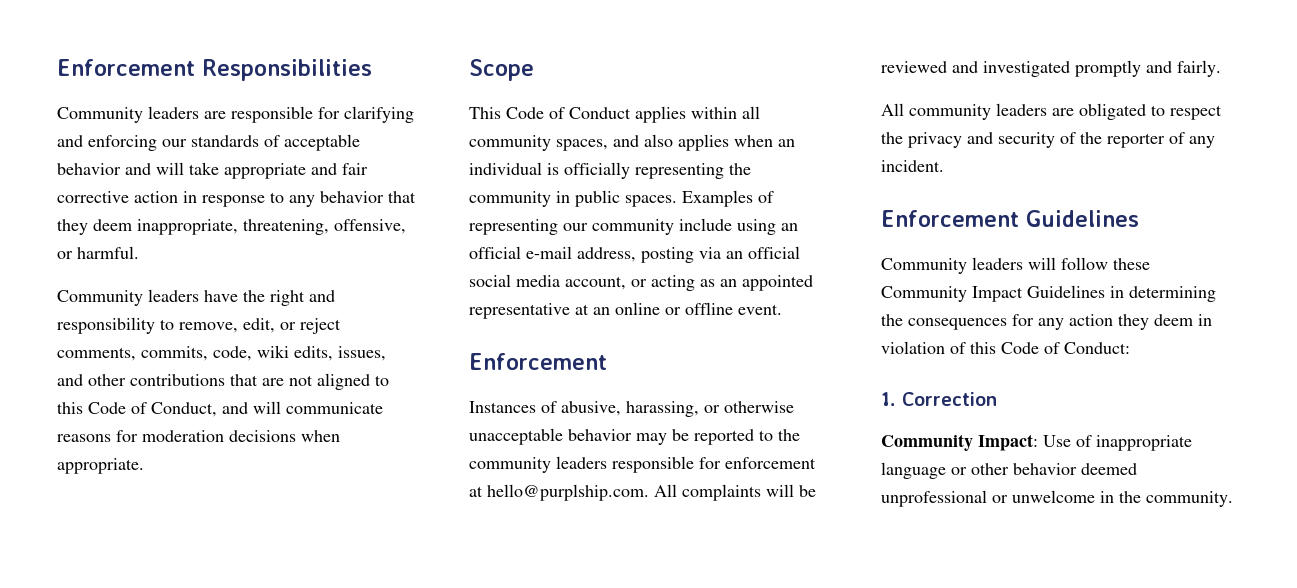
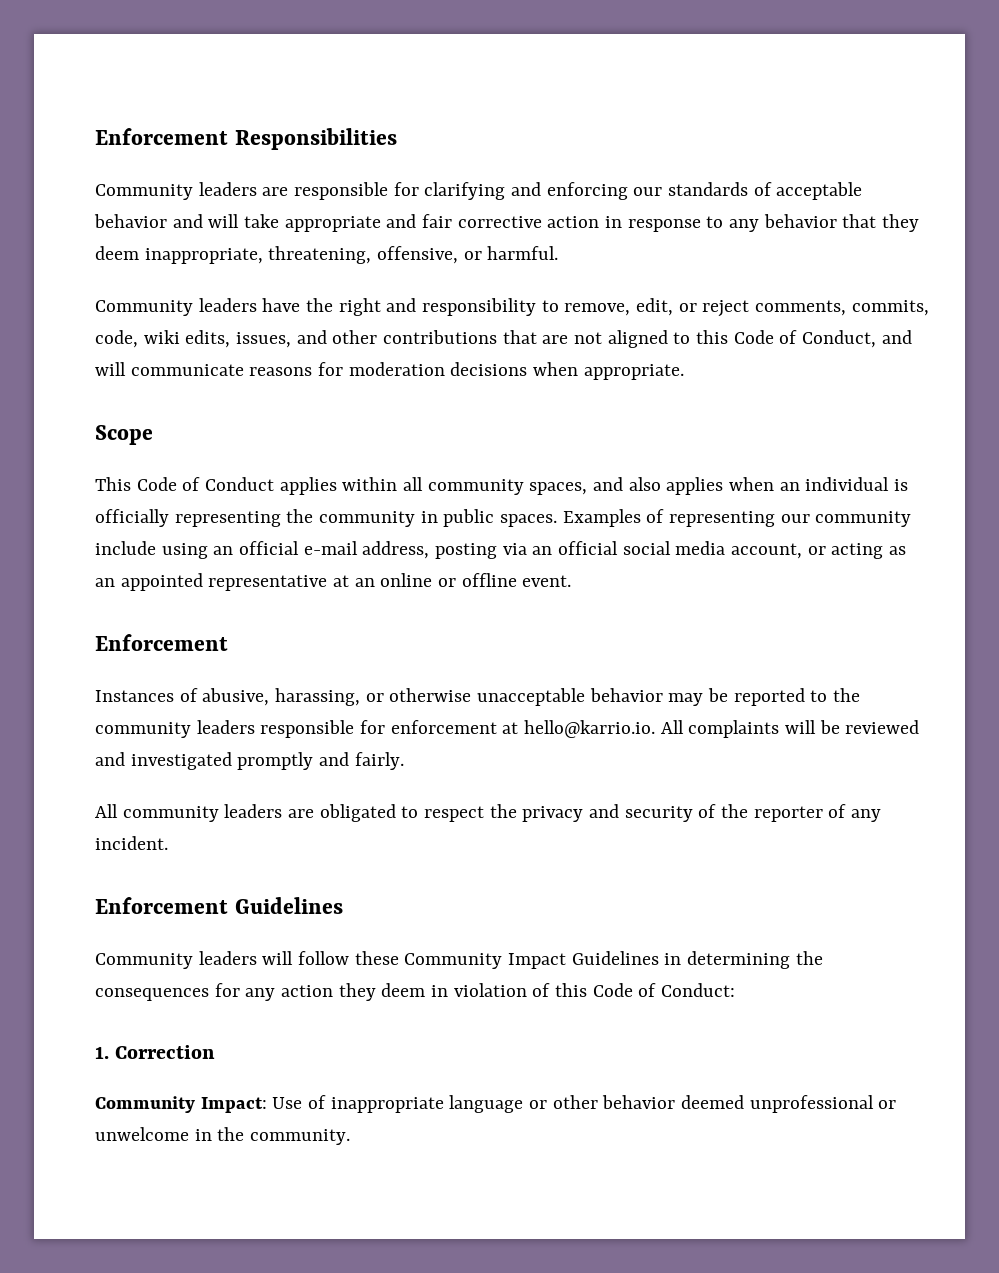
[487,484,649,501] hello@purplship.com. -> [524,720,656,738] hello@karrio.io.

